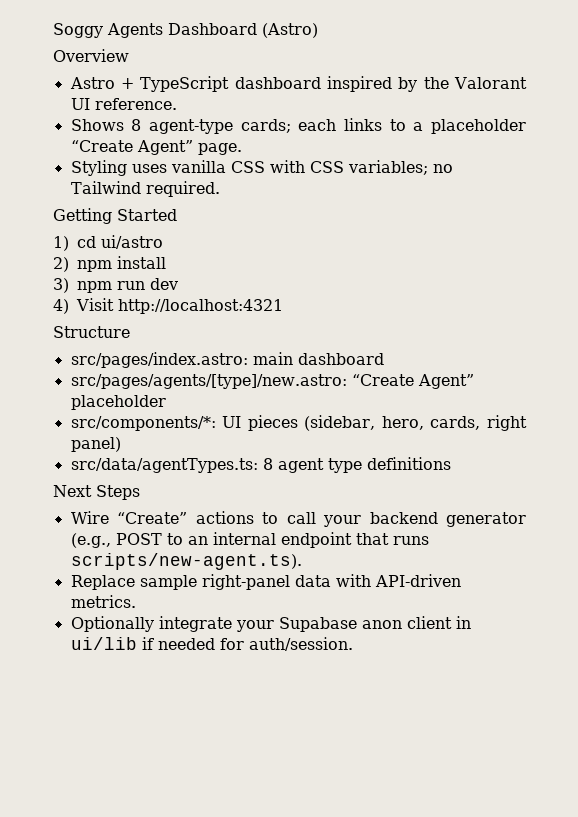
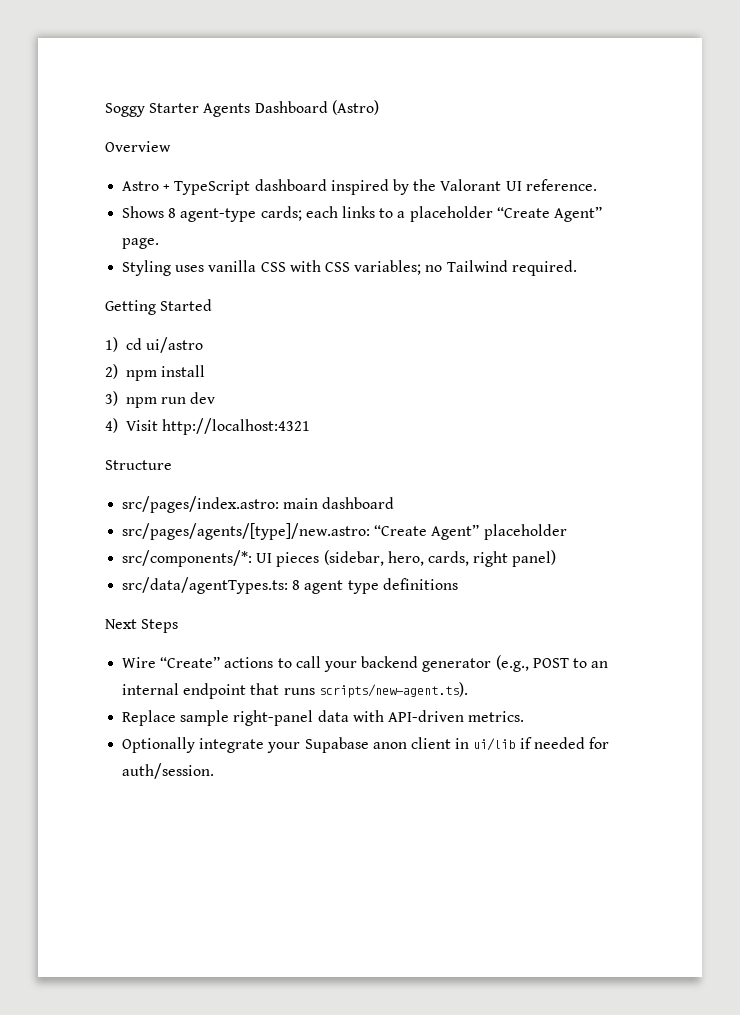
(103, 30) none -> [149,103,200,113] Starter

